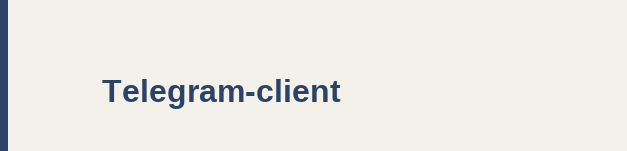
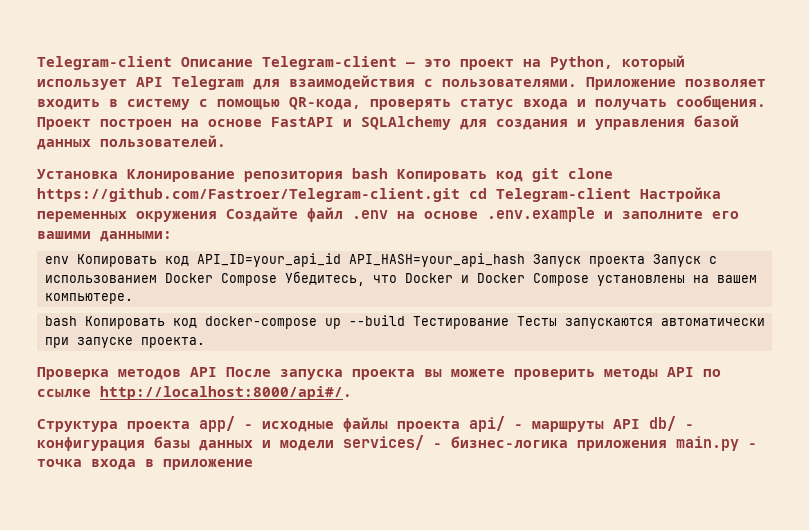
[102,79,341,109] Telegram-client -> [37,55,685,70] [37,75,766,90] [37,95,766,110] [37,115,739,130] [37,135,226,150] [37,168,613,182] [37,187,721,202] [37,207,739,222] [37,231,172,242] [44,253,717,267] [44,271,757,286] [44,293,133,304] [44,315,765,329] [44,337,205,348] [37,367,721,380] [37,386,352,400] [37,416,694,432] [37,435,757,451] [37,459,253,470] Telegram-client Описание Telegram-client — это проект на Python, который использует API Telegram для взаимодействия с пользователями. Приложение позволяет входить в систему с помощью QR-кода, проверять статус входа и получать сообщения. Проект построен на основе FastAPI и SQLAlchemy для создания и управления базой данных пользователей. // Установка Клонирование репозитория bash Копировать код git clone https://github.com/Fastroer/Telegram-client.git cd Telegram-client Настройка переменных окружения Создайте файл .env на основе .env.example и заполните его вашими данными: // env Копировать код API_ID=your_api_id API_HASH=your_api_hash Запуск проекта Запуск с использованием Docker Compose Убедитесь, что Docker и Docker Compose установлены на вашем компьютере. // bash Копировать код docker-compose up --build Тестирование Тесты запускаются автоматически при запуске проекта. // Проверка методов API После запуска проекта вы можете проверить методы API по ссылке http://localhost:8000/api#/. // Структура проекта app/ - исходные файлы проекта api/ - маршруты API db/ - конфигурация базы данных и модели services/ - бизнес-логика приложения main.py - точка входа в приложение

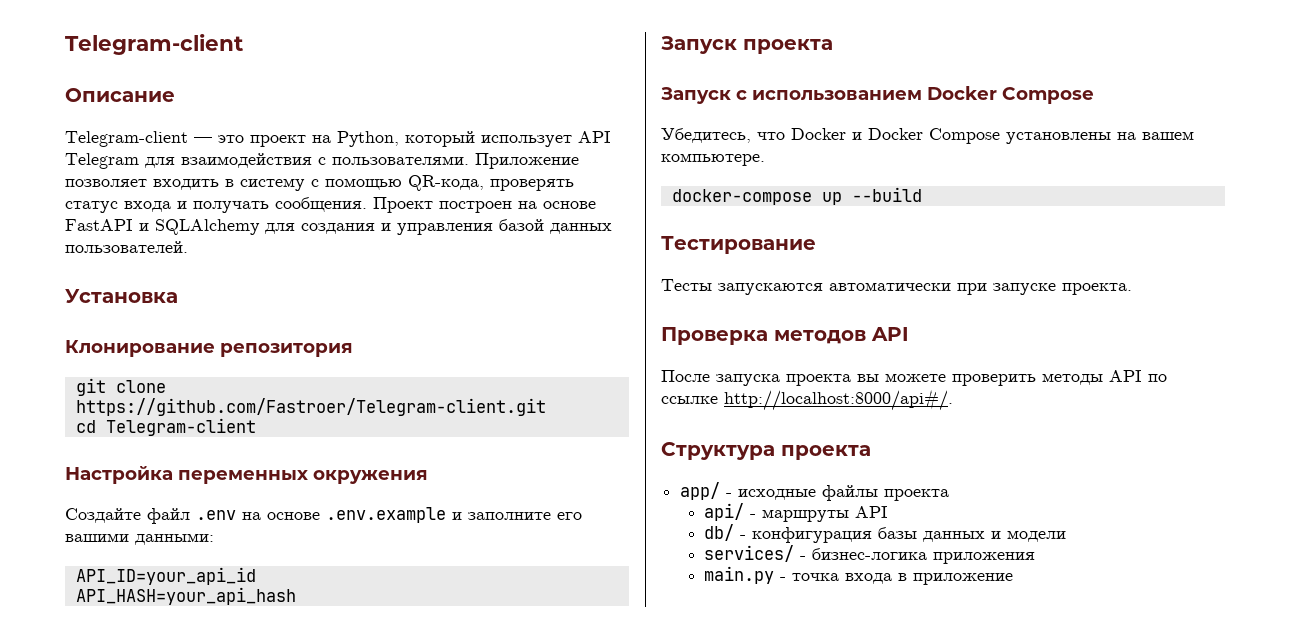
[37,56,172,70] Telegram-client -> [65,34,243,55] Telegram-client //
(253, 62) none -> (175, 95) //
(118, 174) none -> (178, 296) //
[352,168,523,182] bash Копировать код -> (353, 350) //
(460, 195) none -> (546, 407) //
(631, 195) none -> (256, 427) //
(217, 216) none -> (428, 477) //
[44,254,189,267] env Копировать код -> (214, 539) none
(341, 260) none -> (256, 576) //
(525, 260) none -> (296, 596) //
(645, 261) none -> (833, 46) //
(277, 279) none -> (1094, 95) //
[44,316,197,329] bash Копировать код -> (765, 159) none
(405, 320) none -> (922, 194) //
(509, 322) none -> (816, 245) //
(217, 372) none -> (909, 334) //
(190, 426) none -> (871, 452) //
(460, 426) none -> (950, 495) //
(640, 424) none -> (889, 512) //
(334, 445) none -> (1067, 536) //
(667, 445) none -> (1036, 558) //

